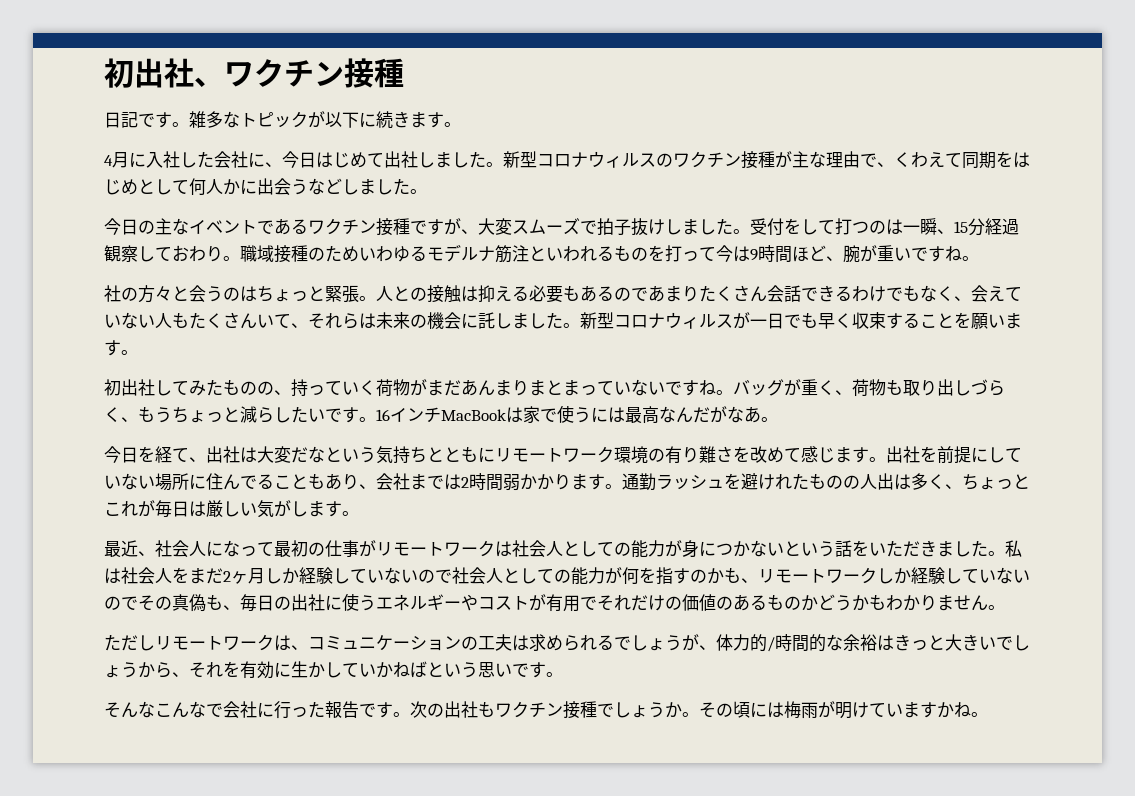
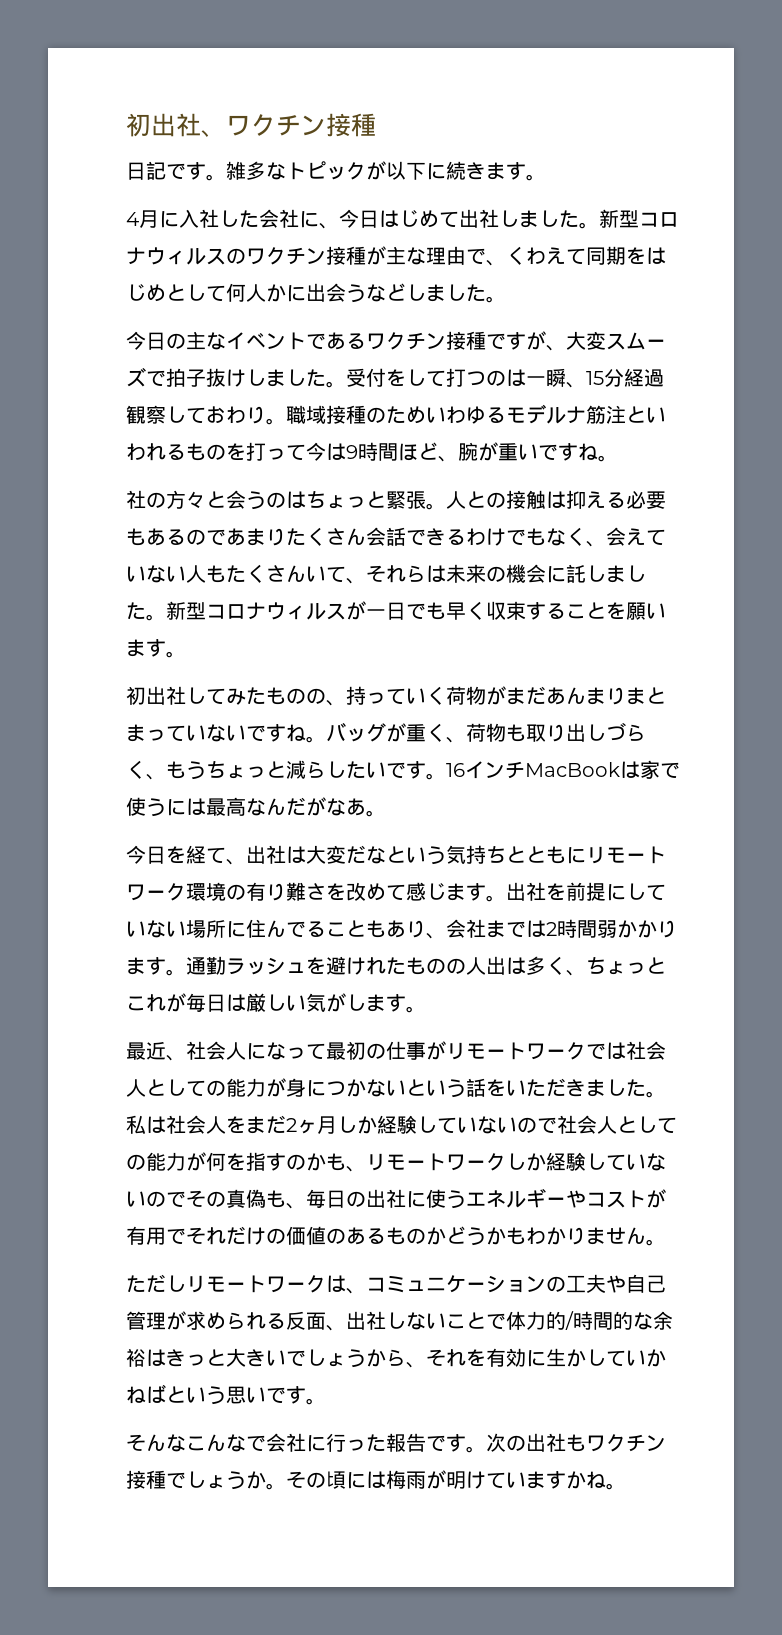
(495, 548) none -> [586,1043,606,1060] で
[512,634,716,651] は求められるでしょうが、 -> [606,1274,666,1293] [126,1311,506,1331] や自己管理が求められる反面、出社しないことで

